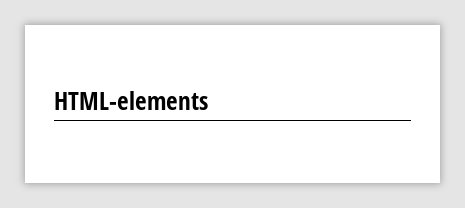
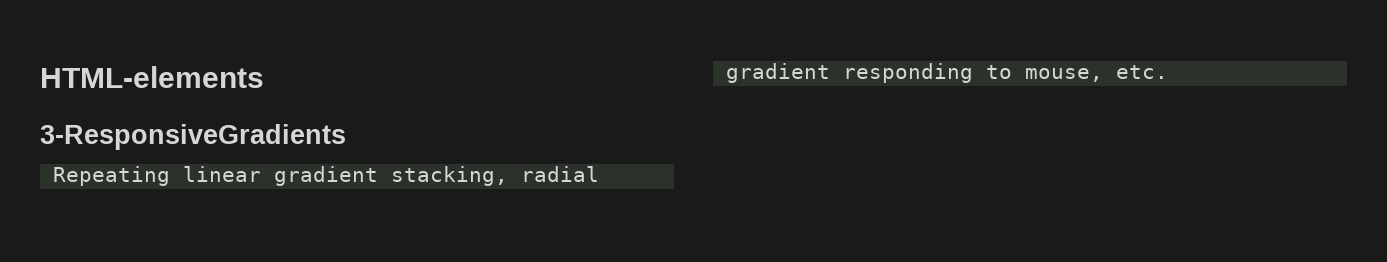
(208, 100) none -> [40,124,346,150] [52,166,599,186] [725,63,1168,83] // 3-ResponsiveGradients // Repeating linear gradient stacking, radial gradient responding to mouse, etc.

